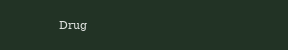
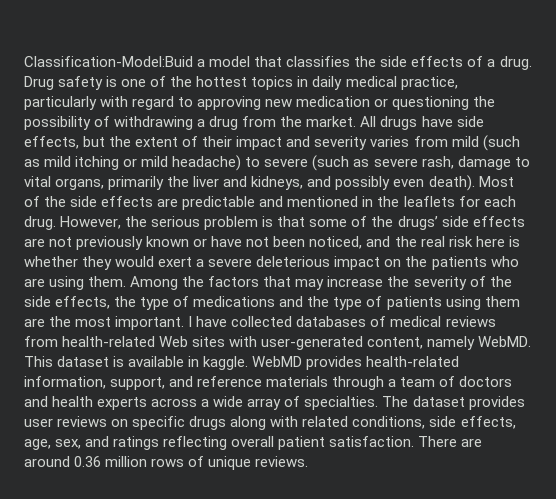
[59,21,87,31] Drug -> [24,56,532,70] [24,76,458,90] [24,96,496,110] [24,116,484,130] [24,135,520,151] [24,155,530,171] [24,175,514,191] [24,196,516,210] [24,216,525,230] [24,236,520,250] [24,256,519,270] [24,276,512,290] [24,296,520,310] [24,316,496,330] [24,336,532,350] [24,356,460,370] [24,376,513,390] [24,396,525,410] [24,416,516,430] [24,436,483,450] [24,456,309,470] Classification-Model:Buid a model that classifies the side effects of a drug. Drug safety is one of the hottest topics in daily medical practice, particularly with regard to approving new medication or questioning the possibility of withdrawing a drug from the market. All drugs have side effects, but the extent of their impact and severity varies from mild (such as mild itching or mild headache) to severe (such as severe rash, damage to vital organs, primarily the liver and kidneys, and possibly even death). Most of the side effects are predictable and mentioned in the leaflets for each drug. However, the serious problem is that some of the drugs’ side effects are not previously known or have not been noticed, and the real risk here is whether they would exert a severe deleterious impact on the patients who are using them. Among the factors that may increase the severity of the side effects, the type of medications and the type of patients using them are the most important. I have collected databases of medical reviews from health-related Web sites with user-generated content, namely WebMD. This dataset is available in kaggle. WebMD provides health-related information, support, and reference materials through a team of doctors and health experts across a wide array of specialties. The dataset provides user reviews on specific drugs along with related conditions, side effects, age, sex, and ratings reflecting overall patient satisfaction. There are around 0.36 million rows of unique reviews.

